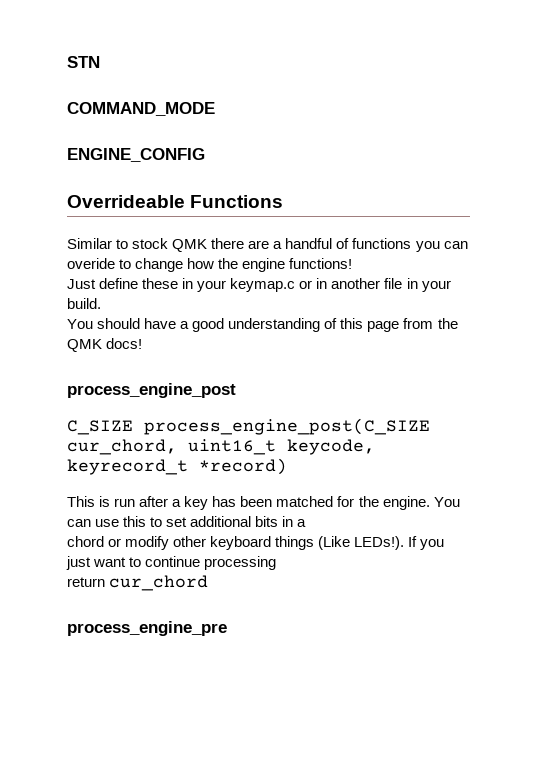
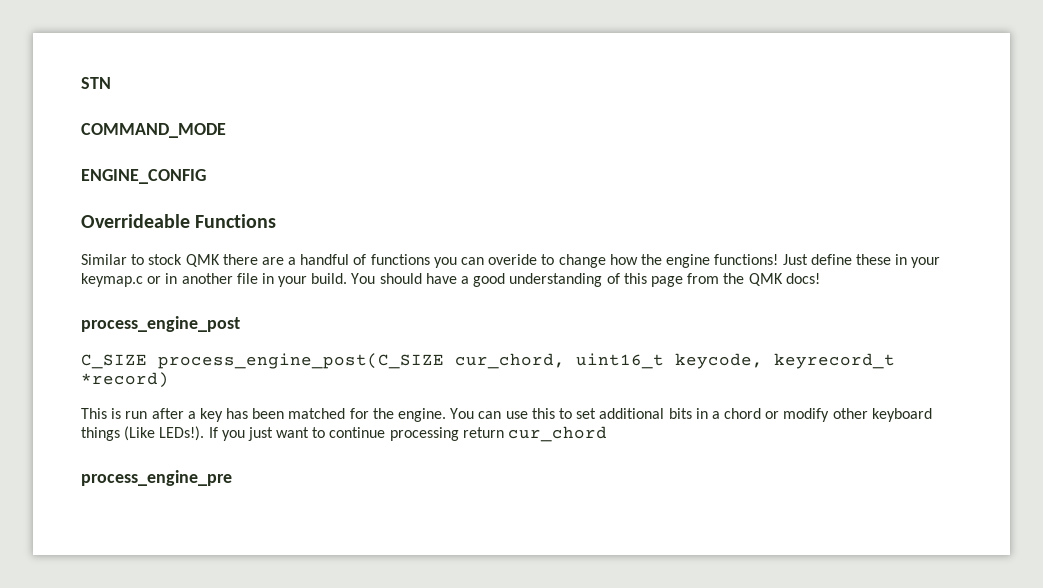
(353, 263) // -> (779, 259) none
(101, 303) // -> (348, 278) none
(307, 523) // -> (720, 415) none
(277, 563) // -> (459, 434) none

